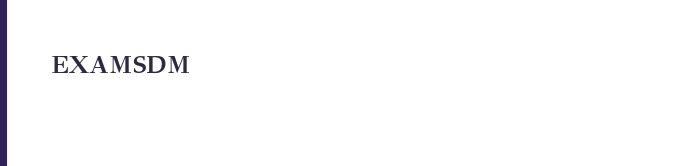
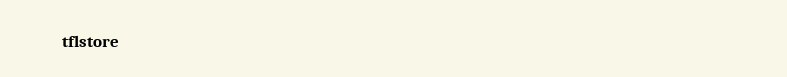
[51,55,191,74] EXAMSDM -> [62,35,119,47] tflstore

